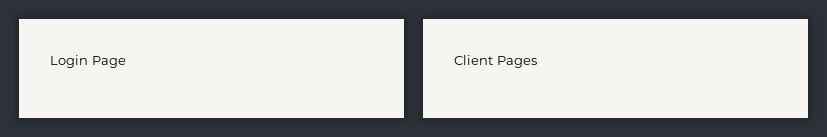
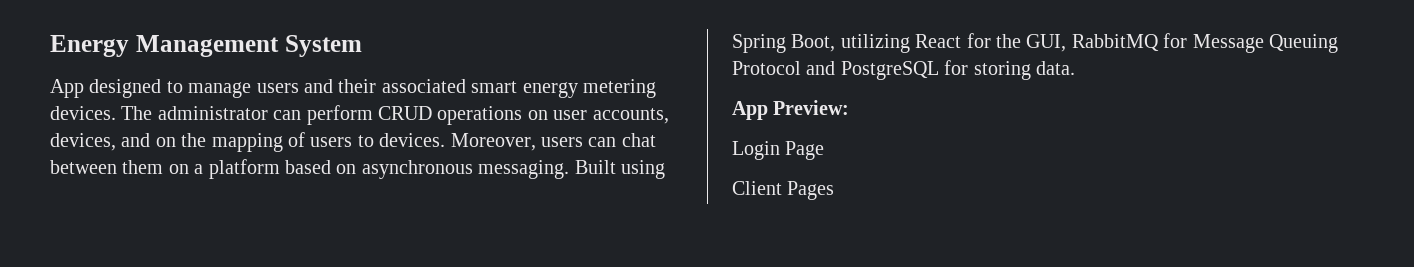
(50, 61) none -> [50,35,362,57] [50,79,656,98] [50,105,669,125] [50,132,656,152] [50,159,665,179] [732,33,1338,53] [732,60,1075,80] [732,100,850,120] Energy Management System // App designed to manage users and their associated smart energy metering devices. The administrator can perform CRUD operations on user accounts, devices, and on the mapping of users to devices. Moreover, users can chat between them on a platform based on asynchronous messaging. Built using Spring Boot, utilizing React for the GUI, RabbitMQ for Message Queuing Protocol and PostgreSQL for storing data. // App Preview: //

